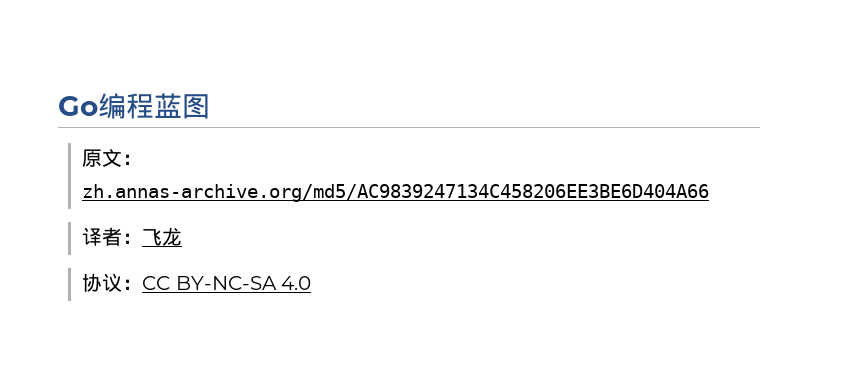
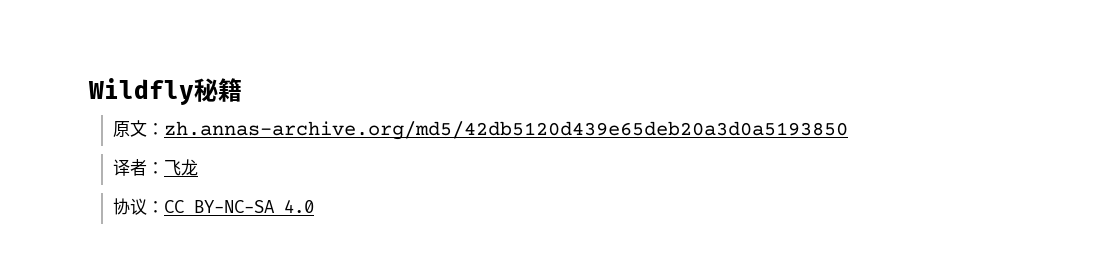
[58,93,210,119] Go编程蓝图 -> [88,78,242,105] Wildfly秘籍
[82,184,710,202] zh.annas-archive.org/md5/AC9839247134C458206EE3BE6D404A66 -> [163,121,848,140] zh.annas-archive.org/md5/42db5120d439e65deb20a3d0a5193850

